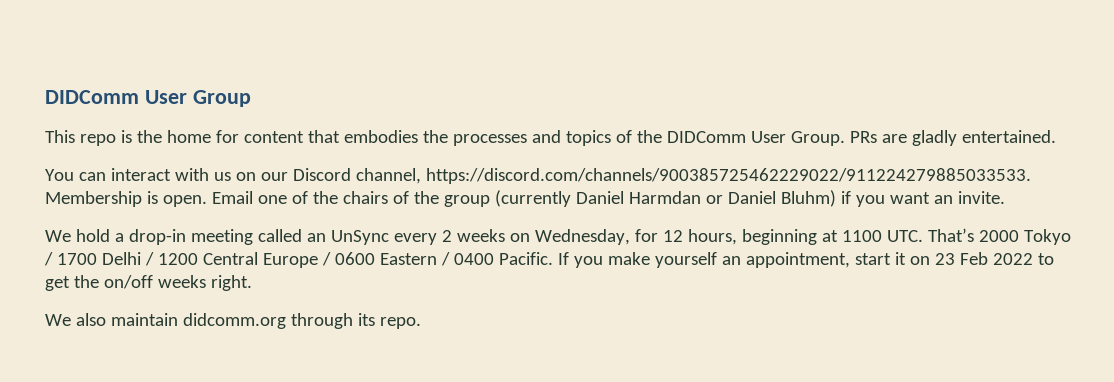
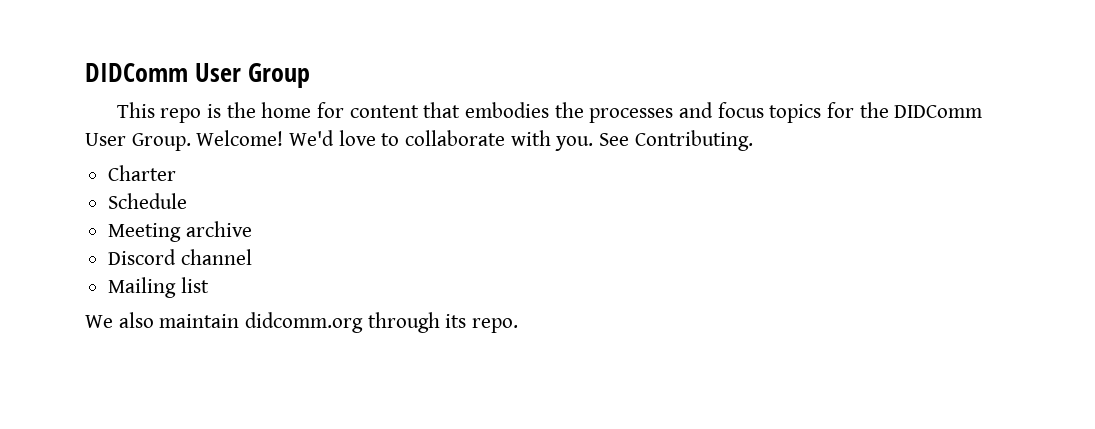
[565,130,632,146] topics of -> [717,102,854,123] focus topics for
[849,130,1056,146] [45,168,1031,184] [45,190,1005,207] [45,228,1071,245] [44,252,1054,268] [45,275,252,291] PRs are gladly entertained. // You can interact with us on our Discord channel, https://discord.com/channels/900385725462229022/911224279885033533. Membership is open. Email one of the chairs of the group (currently Daniel Harmdan or Daniel Bluhm) if you want an invite. // We hold a drop-in meeting called an UnSync every 2 weeks on Wednesday, for 12 hours, beginning at 1100 UTC. That’s 2000 Tokyo / 1700 Delhi / 1200 Central Europe / 0600 Eastern / 0400 Pacific. If you make yourself an appointment, start it on 23 Feb 2022 to get the on/off weeks right. -> [196,130,753,151] [108,165,177,181] [108,193,188,209] [108,221,252,242] [108,249,252,265] [108,277,209,298] Welcome! We'd love to collaborate with you. See Contributing. // Charter // Schedule // Meeting archive // Discord channel // Mailing list

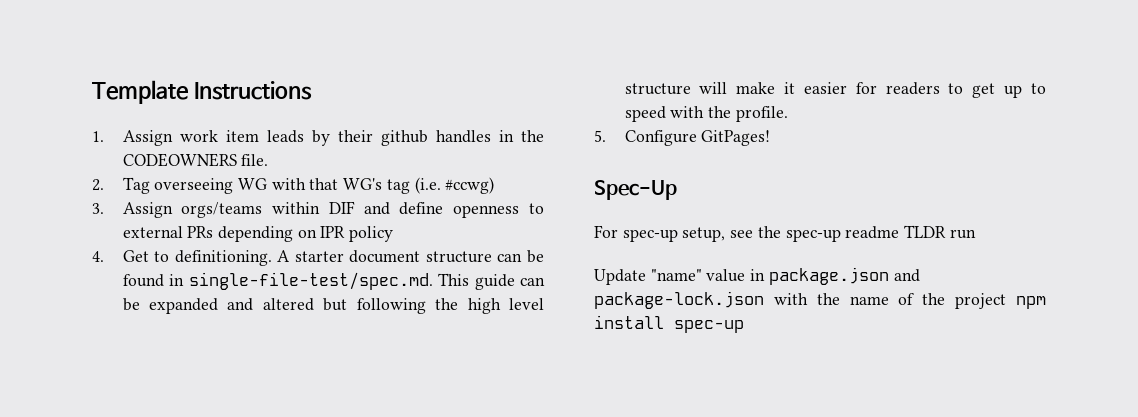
[85,63,311,88] [116,102,983,123] [85,130,753,151] [108,165,177,181] [108,193,188,209] [108,221,252,242] [108,249,252,265] [108,277,209,298] [85,312,519,333] DIDComm User Group // This repo is the home for content that embodies the processes and focus topics for the DIDComm User Group. Welcome! We'd love to collaborate with you. See Contributing. // Charter // Schedule // Meeting archive // Discord channel // Mailing list // We also maintain didcomm.org through its repo. -> [92,80,312,104] [92,130,544,146] [122,153,269,167] [92,177,495,194] [92,201,544,218] [122,226,394,242] [92,250,544,266] [122,272,545,290] [122,298,544,314] [624,82,1046,98] [624,106,788,122] [594,130,771,146] [594,180,677,200] [594,225,976,242] [594,267,920,285] [594,291,1046,309] [594,315,744,333] Template Instructions // 1. Assign work item leads by their github handles in the CODEOWNERS file. // 2. Tag overseeing WG with that WG's tag (i.e. #ccwg) // 3. Assign orgs/teams within DIF and define openness to external PRs depending on IPR policy // 4. Get to definitioning. A starter document structure can be found in single-file-test/spec.md. This guide can be expanded and altered but following the high level structure will make it easier for readers to get up to speed with the profile. // 5. Configure GitPages! // Spec-Up // For spec-up setup, see the spec-up readme TLDR run // Update "name" value in package.json and package-lock.json with the name of the project npm install spec-up

